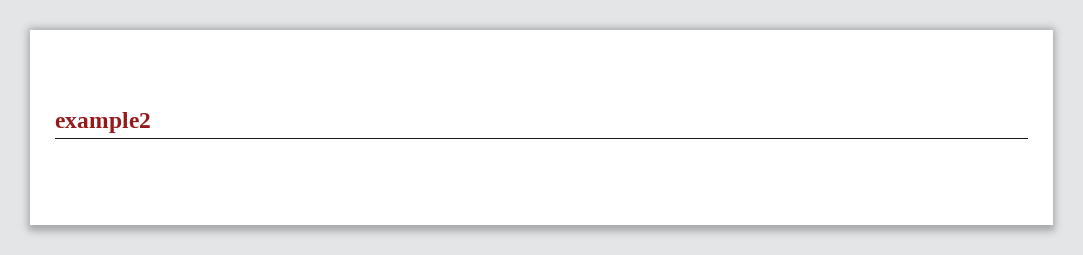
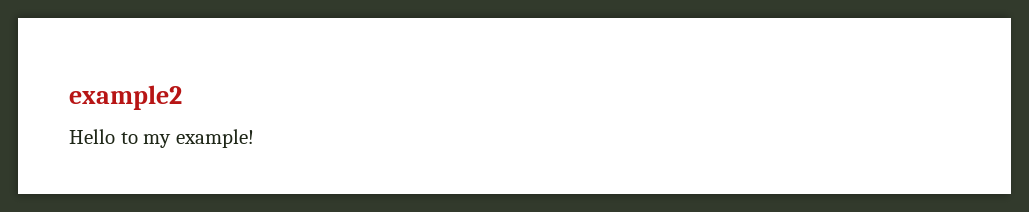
(151, 122) none -> [69,129,254,148] // Hello to my example!

